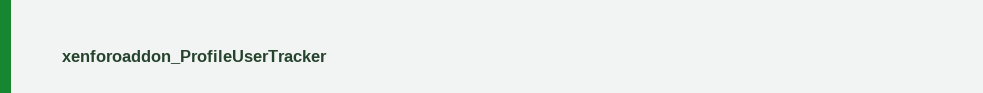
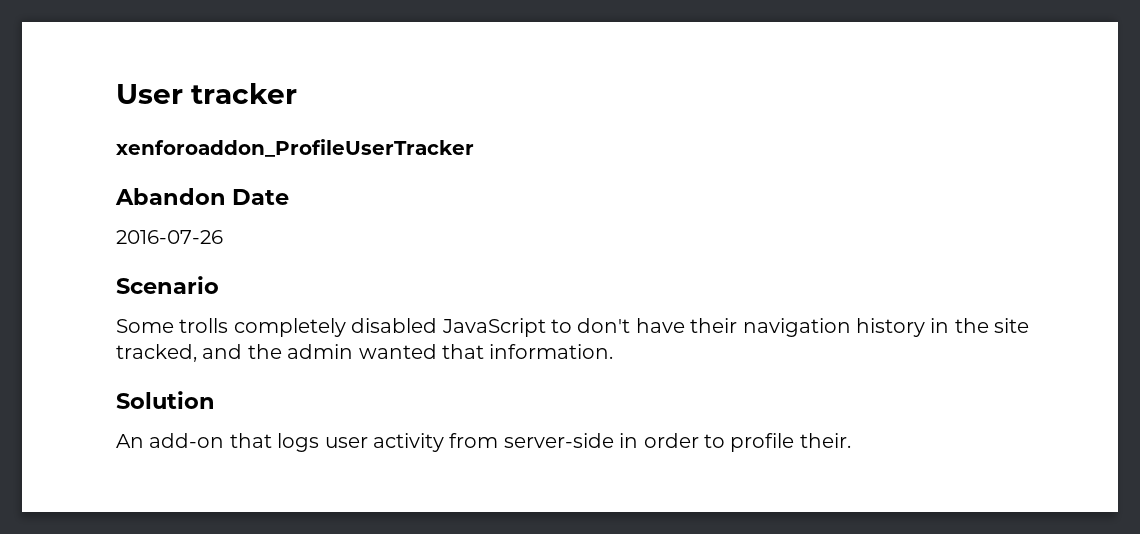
(62, 57) none -> [116,83,297,104] User tracker //
(327, 57) none -> [115,188,290,205] [116,230,223,244] [116,276,219,294] [116,318,1030,337] [116,344,614,362] [116,391,215,409] [116,433,851,452] // Abandon Date // 2016-07-26 // Scenario // Some trolls completely disabled JavaScript to don't have their navigation history in the site tracked, and the admin wanted that information. // Solution // An add-on that logs user activity from server-side in order to profile their.

